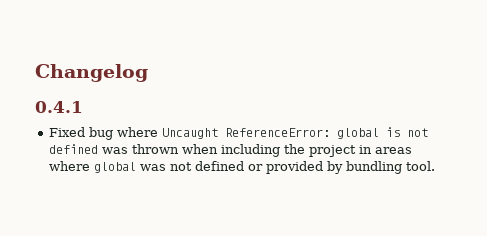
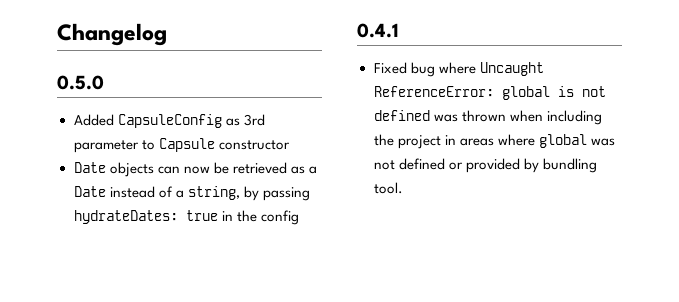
(148, 73) none -> [57,75,104,90] [73,114,265,128] [73,138,290,153] [73,162,317,177] [73,186,310,201] [73,210,299,225] // 0.5.0 // Added CapsuleConfig as 3rd parameter to Capsule constructor // Date objects can now be retrieved as a Date instead of a string, by passing hydrateDates: true in the config

